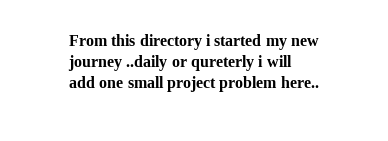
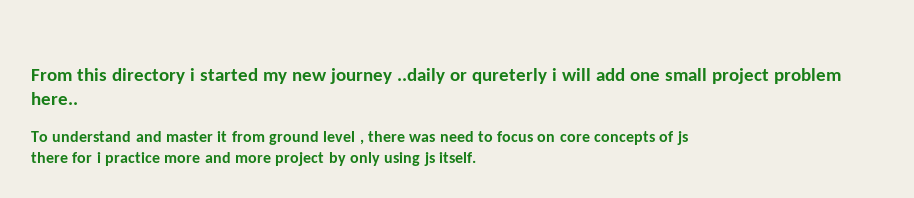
(319, 82) none -> [31,131,688,145] [31,152,476,166] // To understand and master it from ground level , there was need to focus on core concepts of js // there for i practice more and more project by only using js itself.

